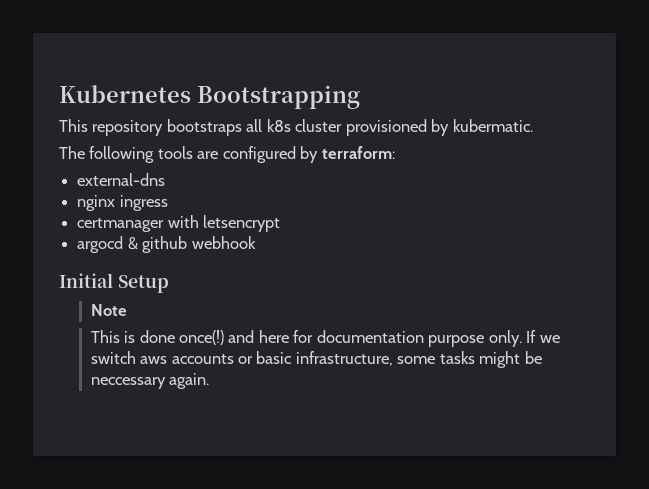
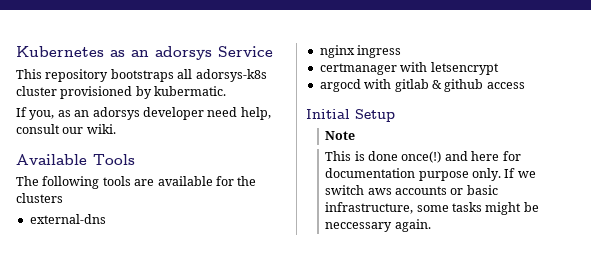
[197,85,360,109] Bootstrapping -> [110,46,273,60] as an adorsys Service
[266,119,291,132] k8s -> [195,69,267,82] adorsys-k8s
(533, 125) none -> [16,107,271,120] [16,124,116,134] [16,154,135,165] // If you, as an adorsys developer need help, consult our wiki. // Available Tools
[222,146,395,163] configured by terraform: -> [157,176,257,186] [16,193,63,203] available for the clusters
(124, 244) none -> [364,79,429,92] with gitlab
[191,236,256,249] webhook -> [486,82,525,89] access

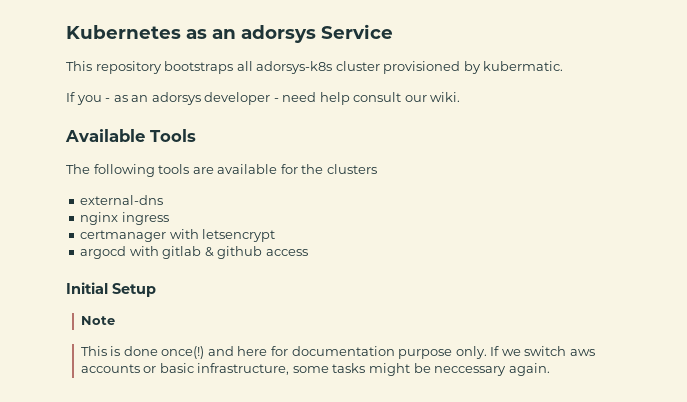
[29,110,55,120] you, -> [76,95,111,105] you -
[207,107,271,120] need help, -> [273,92,350,105] - need help

